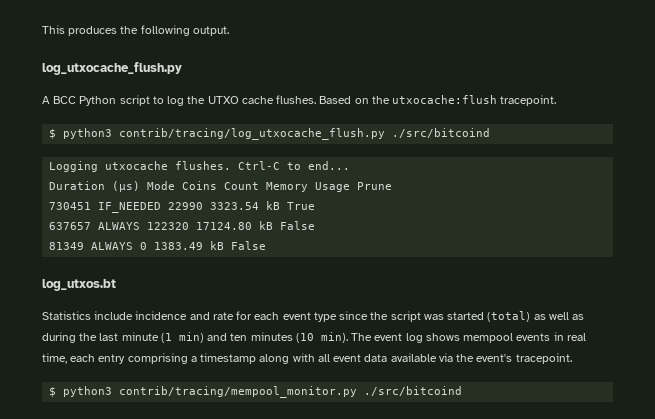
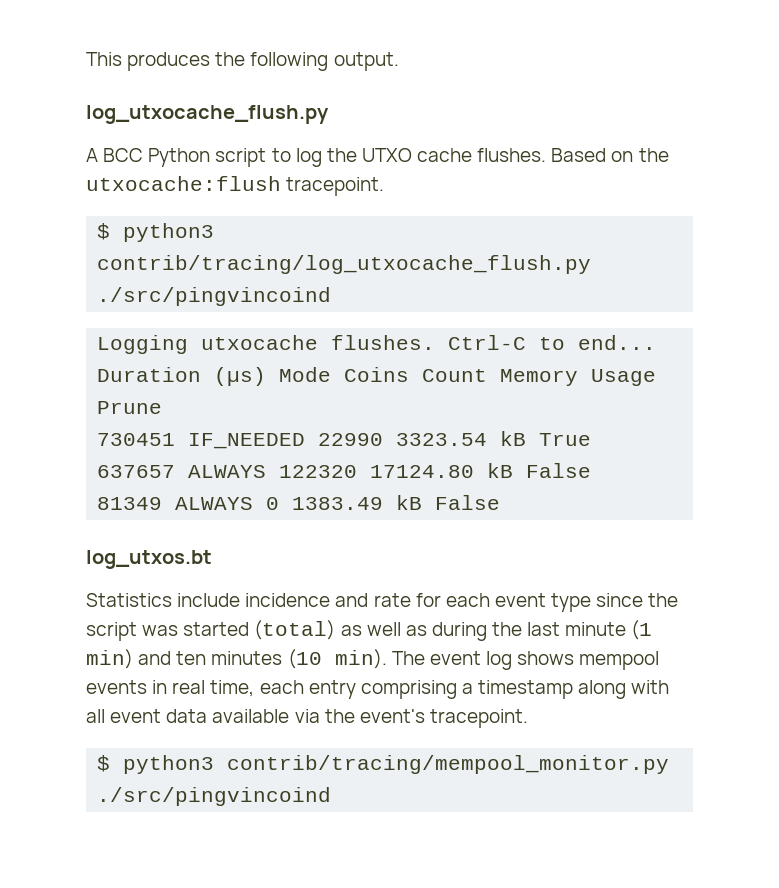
[392,128,491,138] ./src/bitcoind -> [97,287,332,306] ./src/pingvincoind
[364,386,463,396] ./src/bitcoind -> [97,787,332,806] ./src/pingvincoind

